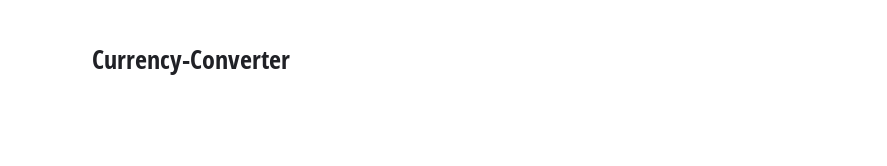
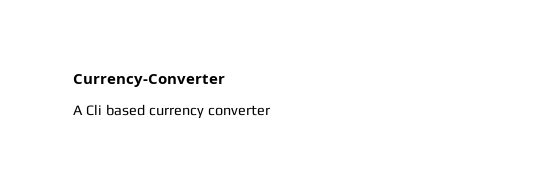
(290, 62) none -> [73,104,270,119] // A Cli based currency converter

